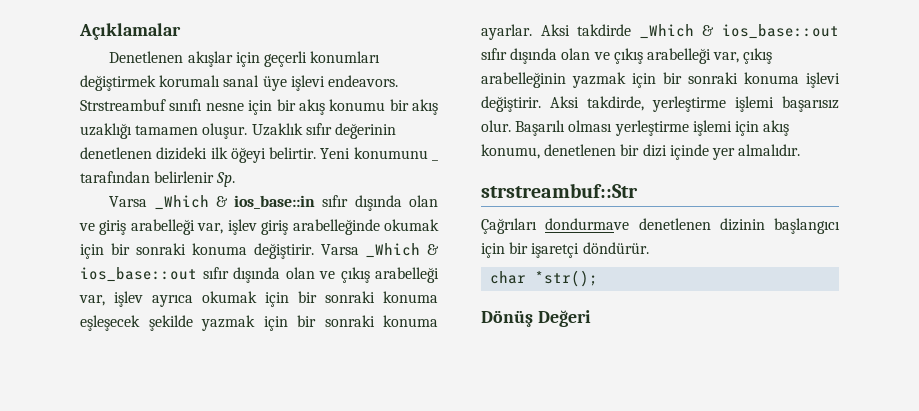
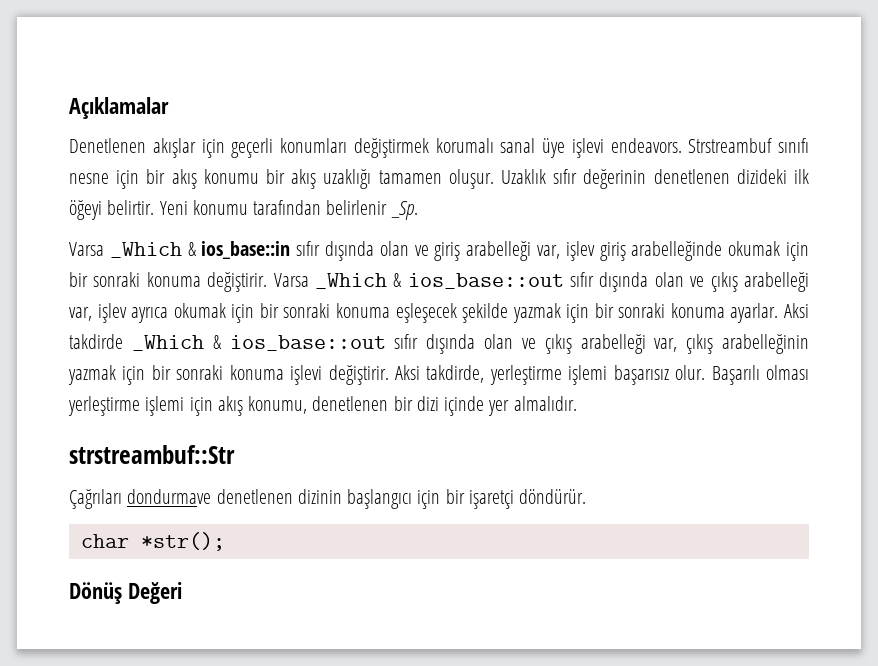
[353,147,428,159] [431,159,438,161] konumunu _ -> [192,200,248,215] konumu
[216,172,236,187] Sp. -> [390,201,418,220] _Sp.

